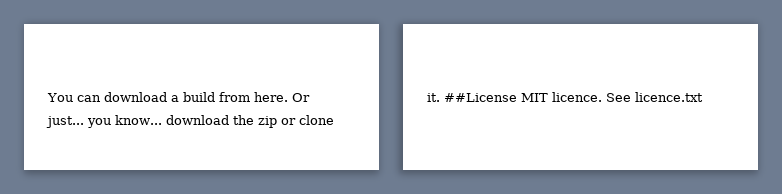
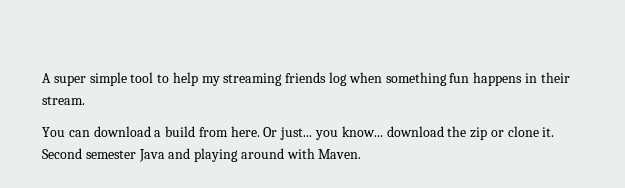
(47, 97) none -> [42,72,570,86] [42,96,85,105] A super simple tool to help my streaming friends log when something fun happens in their stream. //
[444,92,703,102] ##License MIT licence. See licence.txt -> [42,148,362,162] Second semester Java and playing around with Maven.

